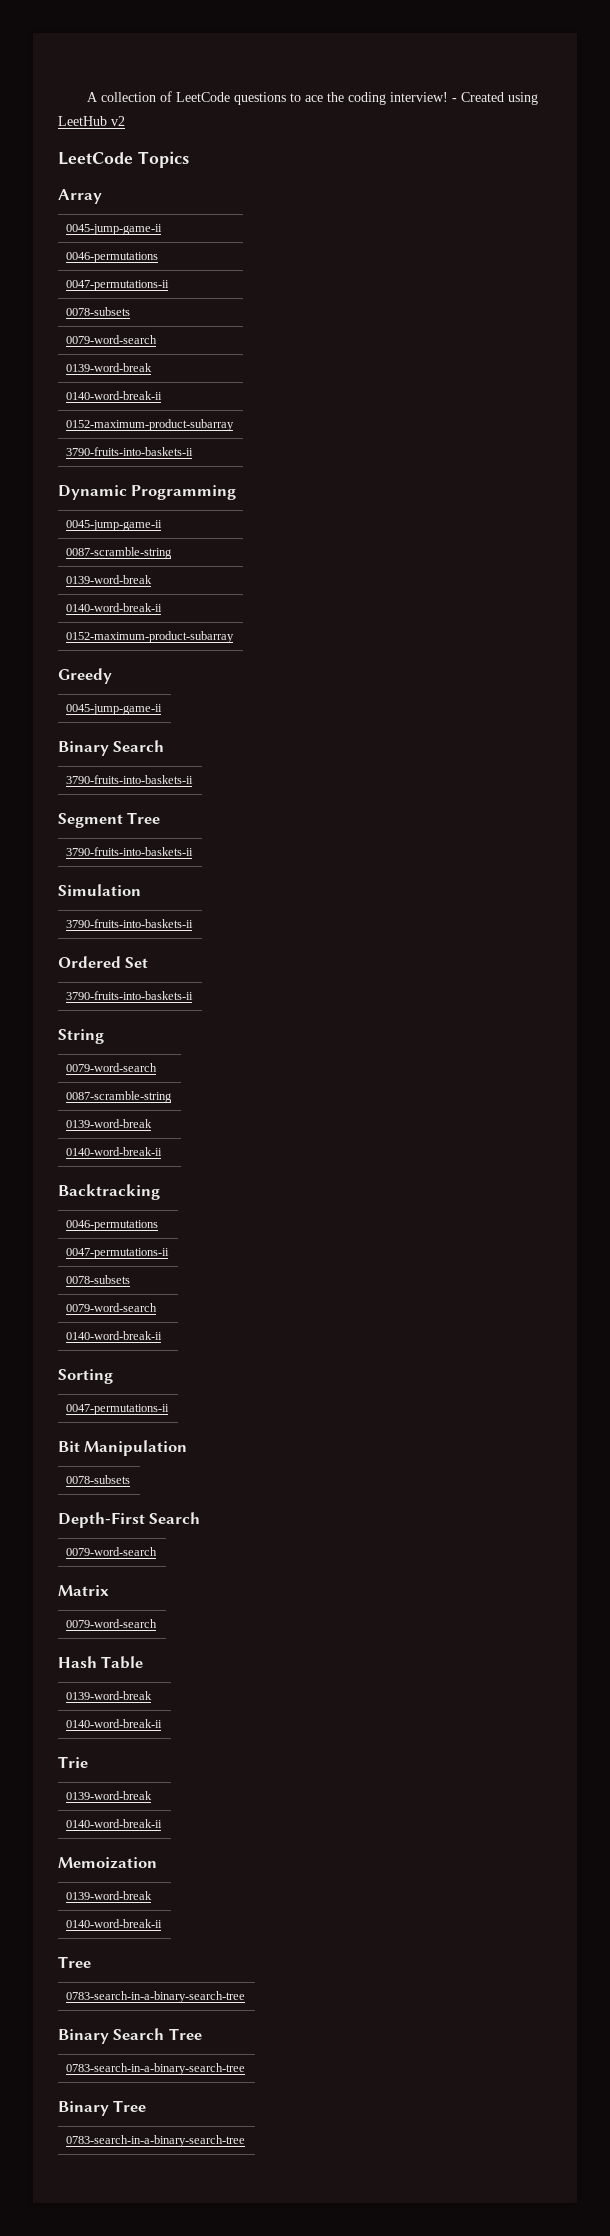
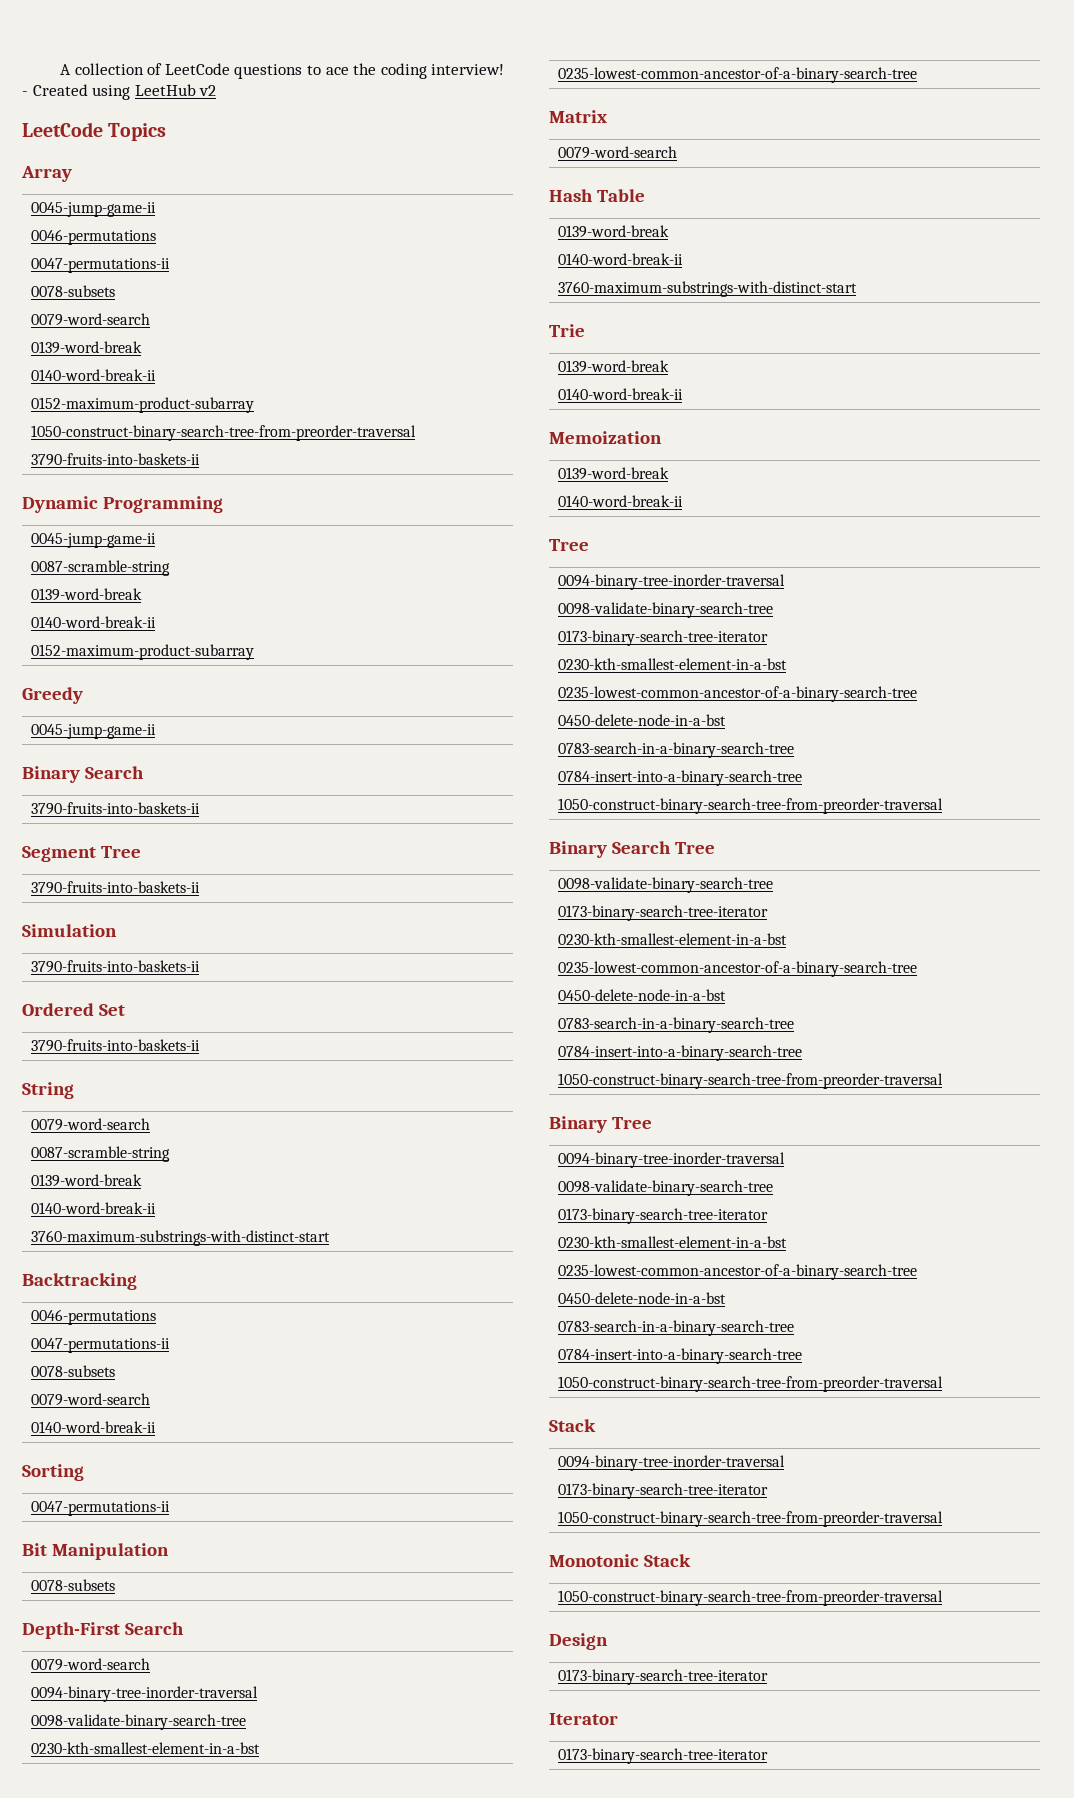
(235, 425) none -> [31,425,417,441] // 1050-construct-binary-search-tree-from-preorder-traversal
(163, 1151) none -> [31,1230,331,1246] // 3760-maximum-substrings-with-distinct-start
(158, 1551) none -> [31,1686,259,1702] [31,1714,247,1730] [31,1742,261,1754] [558,67,918,83] // 0094-binary-tree-inorder-traversal // 0098-validate-binary-search-tree // 0230-kth-smallest-element-in-a-bst // 0235-lowest-common-ancestor-of-a-binary-search-tree
(163, 1723) none -> [558,281,858,297] // 3760-maximum-substrings-with-distinct-start
[66,1991,246,2003] // 0783-search-in-a-binary-search-tree -> [558,574,786,590] [558,602,774,618] [558,630,769,646] [558,658,788,670] [558,686,918,702] [558,714,727,726] [558,742,795,758] [558,770,803,786] [558,798,944,814] // 0094-binary-tree-inorder-traversal // 0098-validate-binary-search-tree // 0173-binary-search-tree-iterator // 0230-kth-smallest-element-in-a-bst // 0235-lowest-common-ancestor-of-a-binary-search-tree // 0450-delete-node-in-a-bst // 0783-search-in-a-binary-search-tree // 0784-insert-into-a-binary-search-tree // 1050-construct-binary-search-tree-from-preorder-traversal
[66,2063,246,2075] // 0783-search-in-a-binary-search-tree -> [558,877,774,893] [558,905,769,921] [558,933,788,945] [558,961,918,977] [558,989,727,1001] [558,1017,795,1033] [558,1045,803,1061] [558,1073,944,1089] // 0098-validate-binary-search-tree // 0173-binary-search-tree-iterator // 0230-kth-smallest-element-in-a-bst // 0235-lowest-common-ancestor-of-a-binary-search-tree // 0450-delete-node-in-a-bst // 0783-search-in-a-binary-search-tree // 0784-insert-into-a-binary-search-tree // 1050-construct-binary-search-tree-from-preorder-traversal
[66,2135,246,2147] 0783-search-in-a-binary-search-tree -> [558,1152,786,1168] [558,1180,774,1196] [558,1208,769,1224] [558,1236,788,1248] [558,1264,918,1280] [558,1292,727,1304] [558,1320,795,1336] [558,1348,803,1364] [558,1376,944,1392] [549,1419,596,1432] [558,1455,786,1471] [558,1483,769,1499] [558,1511,944,1527] [549,1554,691,1567] [558,1590,944,1606] [549,1633,608,1650] [558,1669,769,1685] [549,1713,618,1725] [558,1748,769,1764] 0094-binary-tree-inorder-traversal // 0098-validate-binary-search-tree // 0173-binary-search-tree-iterator // 0230-kth-smallest-element-in-a-bst // 0235-lowest-common-ancestor-of-a-binary-search-tree // 0450-delete-node-in-a-bst // 0783-search-in-a-binary-search-tree // 0784-insert-into-a-binary-search-tree // 1050-construct-binary-search-tree-from-preorder-traversal // Stack // 0094-binary-tree-inorder-traversal // 0173-binary-search-tree-iterator // 1050-construct-binary-search-tree-from-preorder-traversal // Monotonic Stack // 1050-construct-binary-search-tree-from-preorder-traversal // Design // 0173-binary-search-tree-iterator // Iterator // 0173-binary-search-tree-iterator

